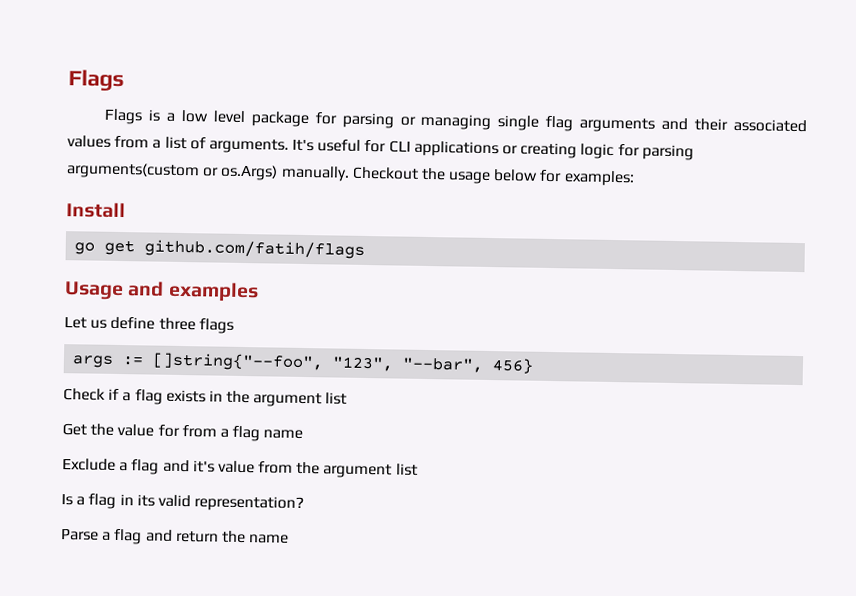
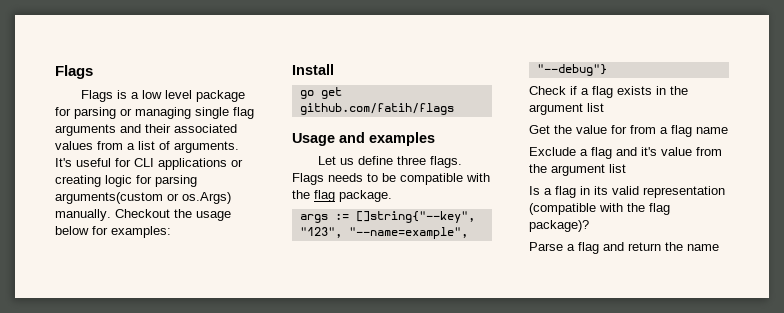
[198,318,234,334] [72,352,535,374] flags // args := []string{"--foo", "123", "--bar", 456} -> [430,156,463,168] [292,173,490,185] [292,190,392,202] [299,211,475,223] [299,227,468,239] [536,64,607,76] flags. Flags needs to be compatible with the flag package. // args := []string{"--key", "123", "--name=example", "--debug"}
[194,495,305,513] representation? -> [643,186,725,198] [529,203,670,215] [529,220,589,232] representation (compatible with the flag package)?

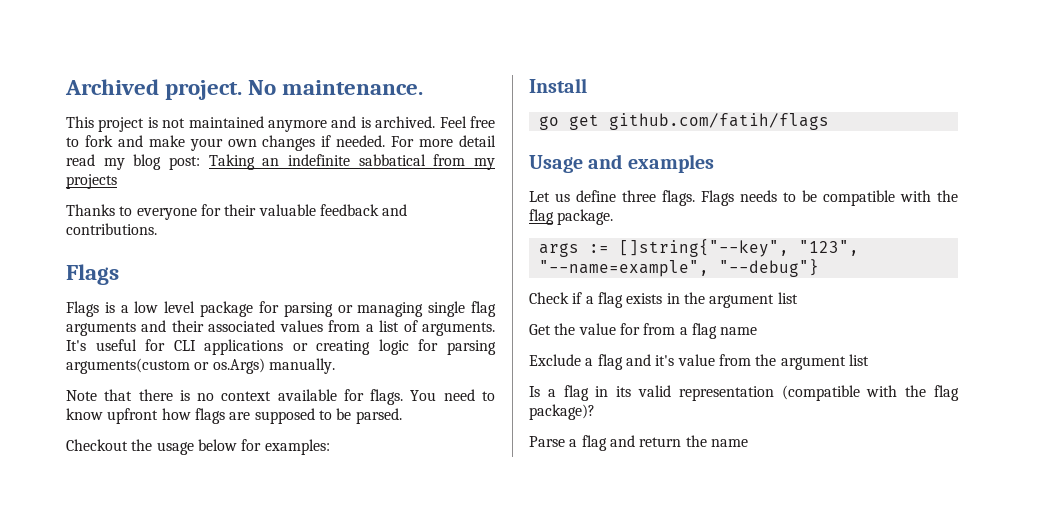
(55, 72) none -> [65,79,424,100] [66,116,495,132] [66,135,497,151] [66,154,496,170] [66,174,117,189] [66,204,408,220] [66,223,157,235] Archived project. No maintenance. // This project is not maintained anymore and is archived. Feel free to fork and make your own changes if needed. For more detail read my blog post: Taking an indefinite sabbatical from my projects // Thanks to everyone for their valuable feedback and contributions. //
(111, 215) none -> [66,389,495,405] [66,408,402,424] // Note that there is no context available for flags. You need to know upfront how flags are supposed to be parsed. //

